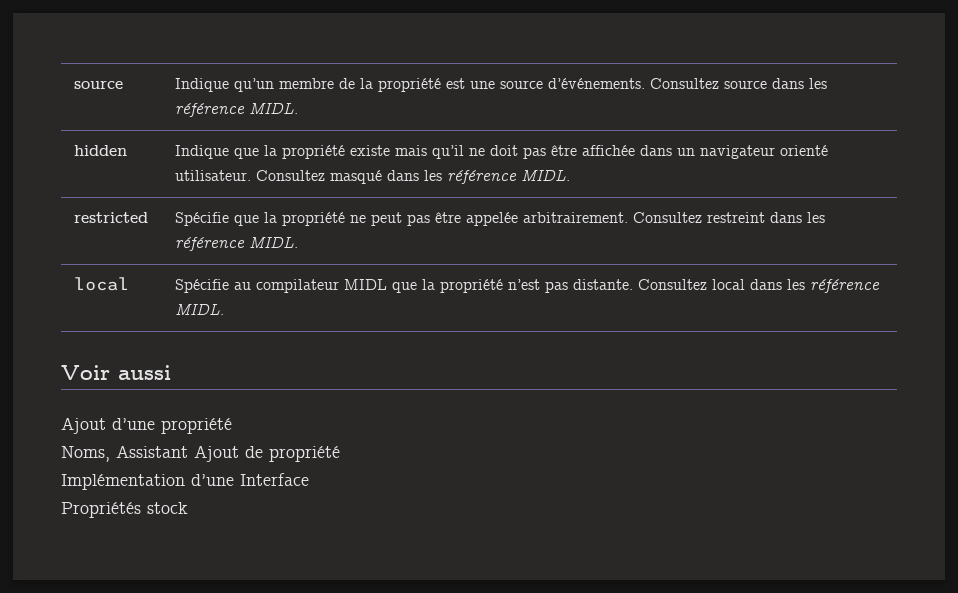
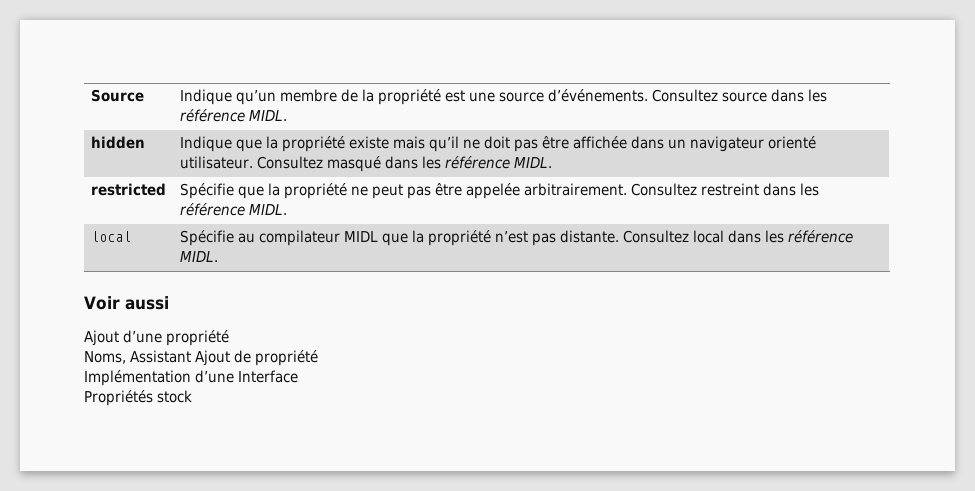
[74,81,124,89] source -> [90,89,144,102] Source

